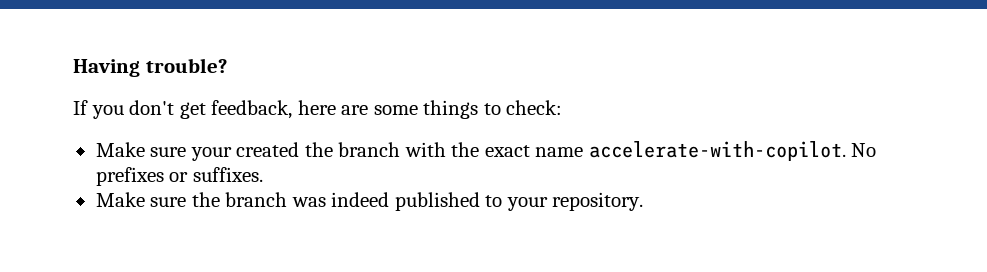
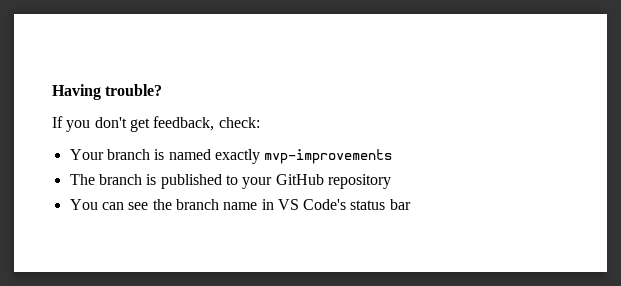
[297,100,563,119] [95,141,877,161] [95,167,263,186] [95,192,644,211] here are some things to check: // Make sure your created the branch with the exact name accelerate-with-copilot. No prefixes or suffixes. // Make sure the branch was indeed published to your repository. -> [218,117,260,128] [69,149,393,164] [69,174,391,189] [69,199,411,210] check: // Your branch is named exactly mvp-improvements // The branch is published to your GitHub repository // You can see the branch name in VS Code's status bar

